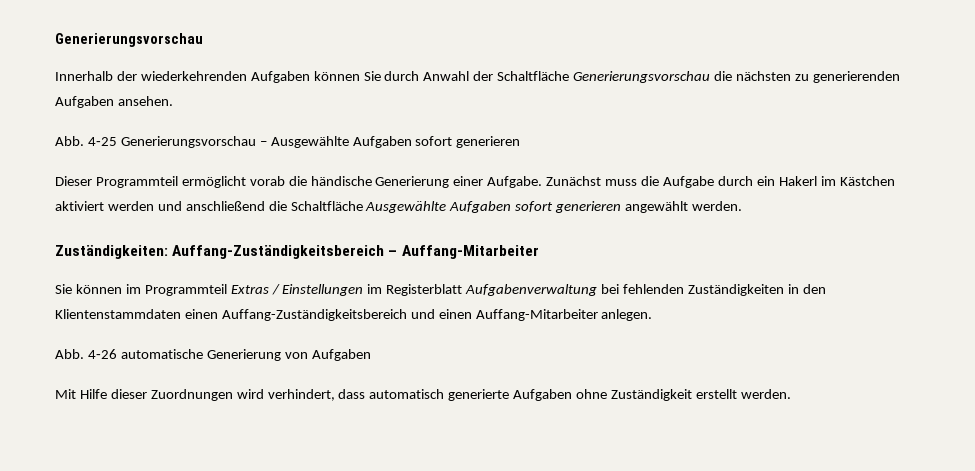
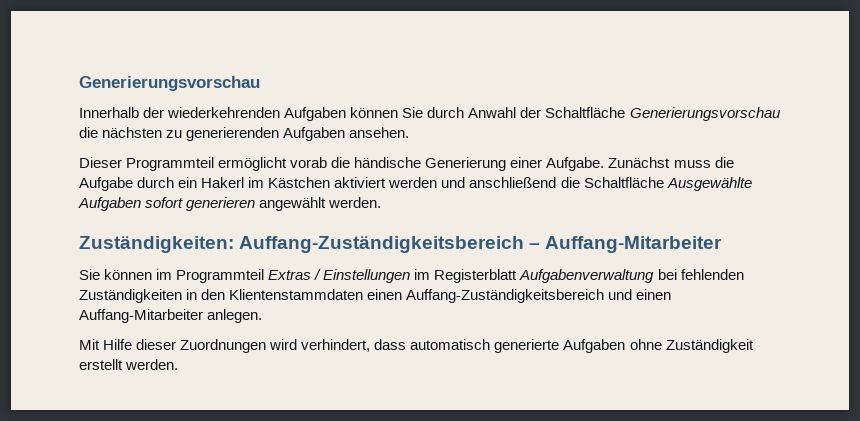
[55,136,521,148] // Abb. 4‑25 Generierungsvorschau – Ausgewählte Aufgaben sofort generieren -> (410, 132) none
[55,349,371,361] // Abb. 4‑26 automatische Generierung von Aufgaben -> (263, 316) none

